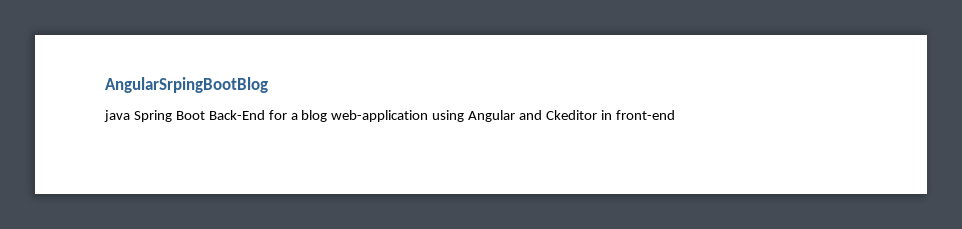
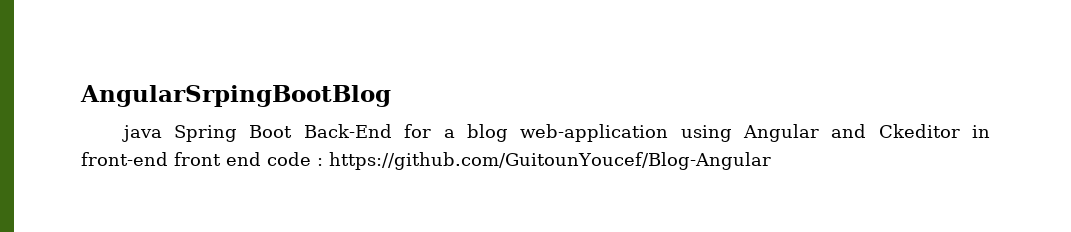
(675, 115) none -> [174,152,771,170] front end code : https://github.com/GuitounYoucef/Blog-Angular

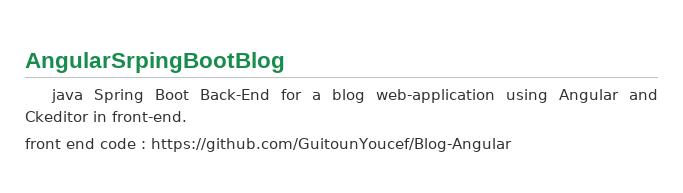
[81,152,168,166] front-end -> [112,111,187,122] front-end. //

